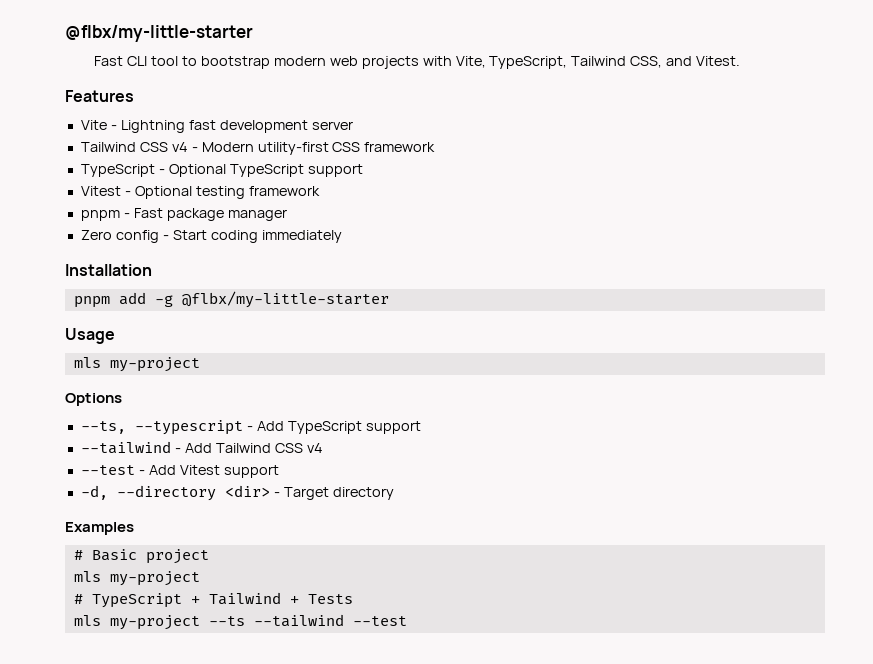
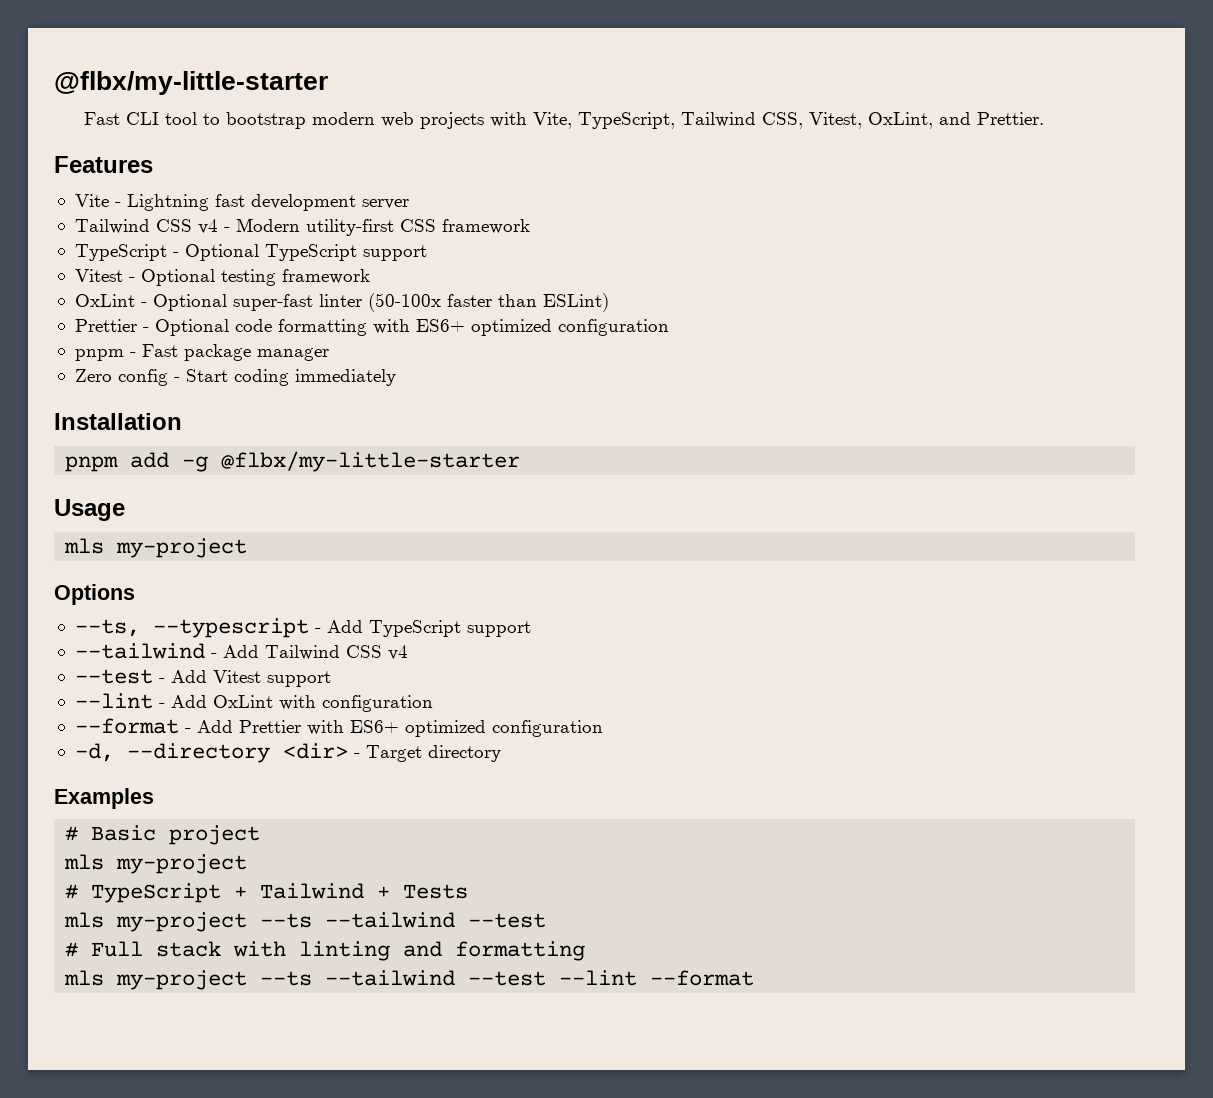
[666,56,741,66] and Vitest. -> [808,112,1044,129] Vitest, OxLint, and Prettier.
(320, 191) none -> [74,293,609,312] [74,319,669,336] // OxLint - Optional super-fast linter (50-100x faster than ESLint) // Prettier - Optional code formatting with ES6+ optimized configuration
(279, 471) none -> [74,693,433,712] [74,718,603,737] // --lint - Add OxLint with configuration // --format - Add Prettier with ES6+ optimized configuration
(407, 621) none -> [65,941,586,961] [64,970,755,990] // # Full stack with linting and formatting // mls my-project --ts --tailwind --test --lint --format

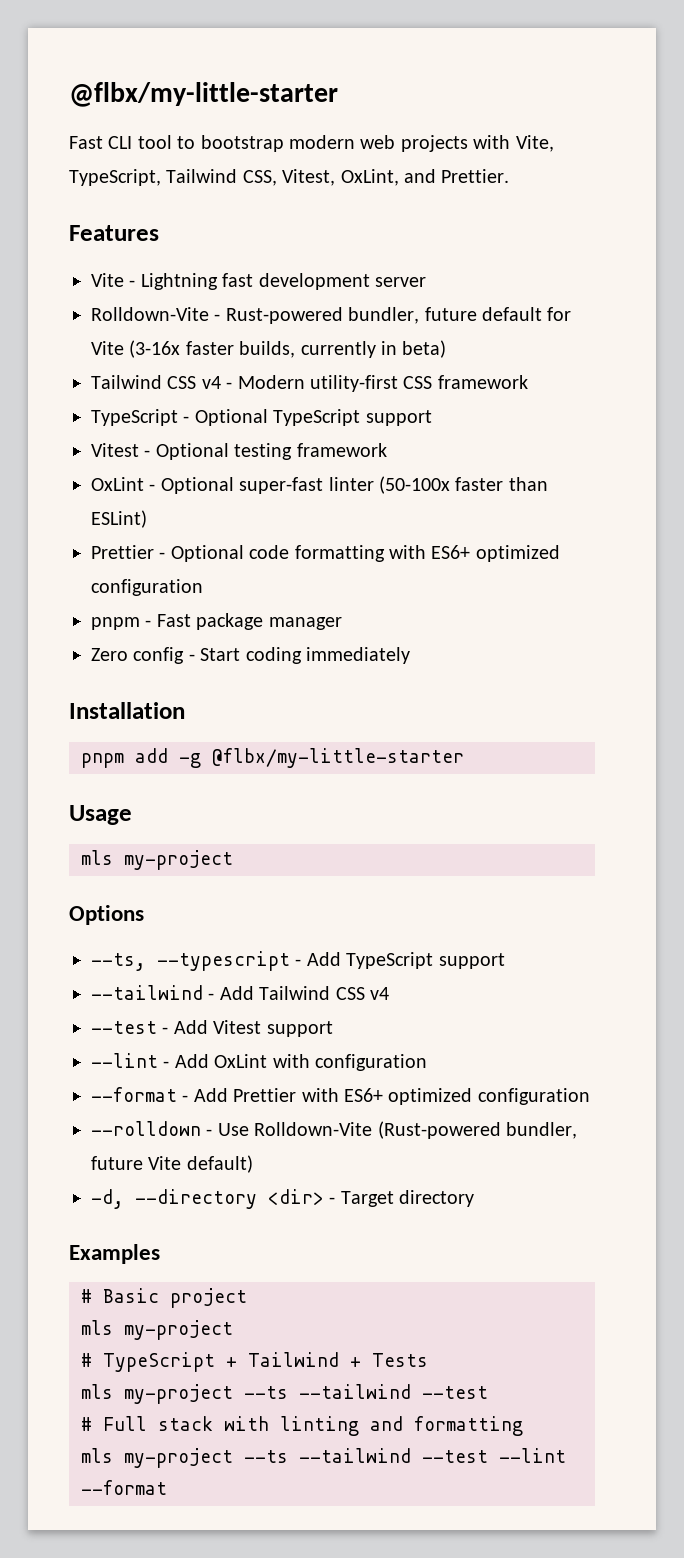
(409, 204) none -> [91,307,572,324] [91,340,447,358] // Rolldown-Vite - Rust-powered bundler, future default for Vite (3-16x faster builds, currently in beta)
(603, 728) none -> [91,1121,577,1139] [91,1155,253,1173] // --rolldown - Use Rolldown-Vite (Rust-powered bundler, future Vite default)

